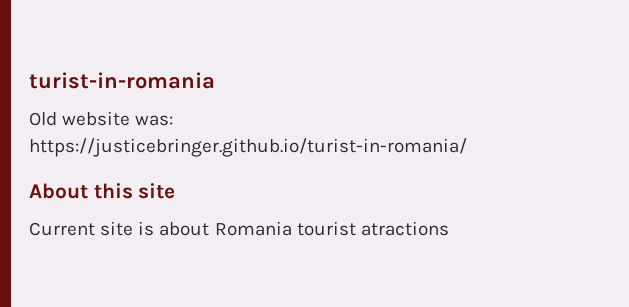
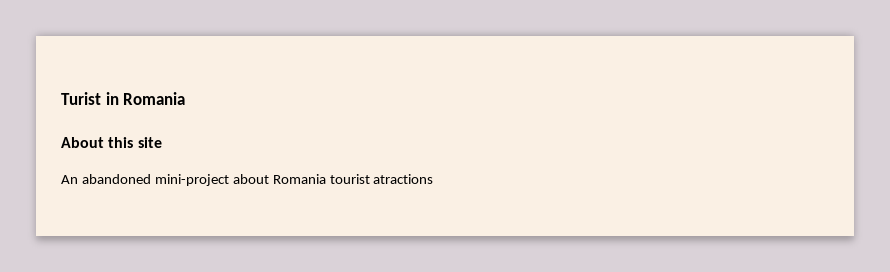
[29,72,215,89] [29,111,174,126] [29,138,467,157] turist-in-romania // Old website was: https://justicebringer.github.io/turist-in-romania/ -> [61,92,186,105] Turist in Romania
[29,221,155,236] Current site is -> [61,174,229,186] An abandoned mini-project

